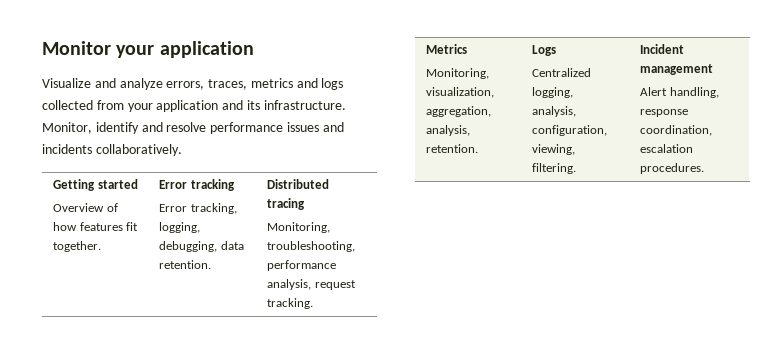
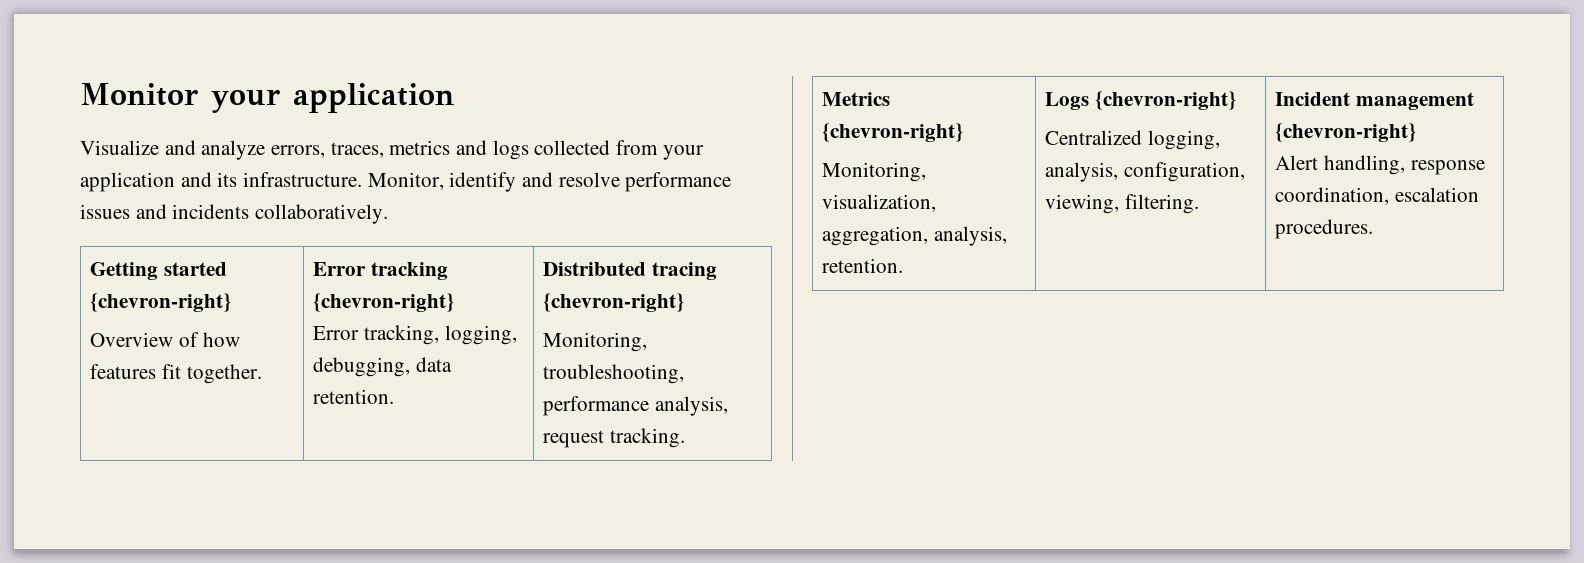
(138, 184) none -> [90,293,232,312] {chevron-right}
(235, 185) none -> [313,293,455,312] {chevron-right}
(306, 204) none -> [543,293,685,312] {chevron-right}
(468, 49) none -> [822,123,964,142] {chevron-right}
(557, 50) none -> [1095,91,1237,110] {chevron-right}
(714, 69) none -> [1275,123,1417,142] {chevron-right}

